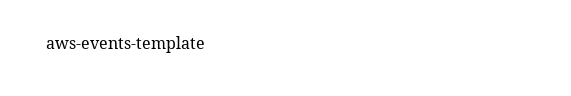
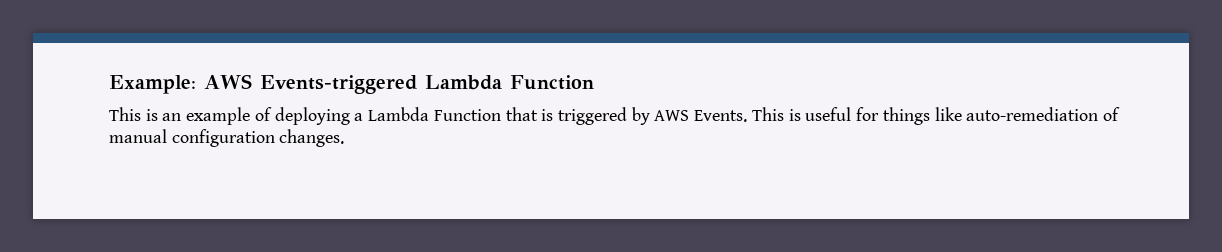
[46,36,205,53] aws-events-template -> [109,74,594,94] [109,107,1120,125] [109,129,345,147] Example: AWS Events-triggered Lambda Function // This is an example of deploying a Lambda Function that is triggered by AWS Events. This is useful for things like auto-remediation of manual configuration changes.

